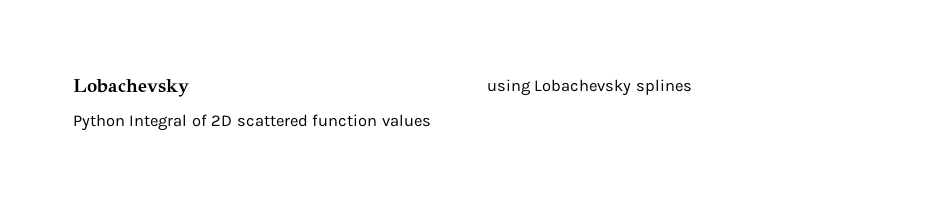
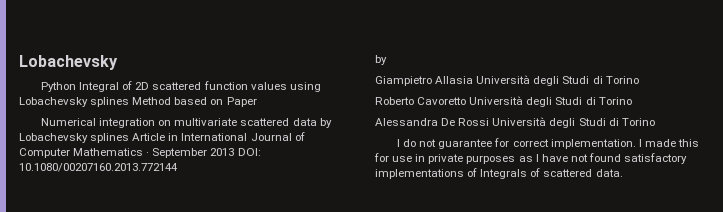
(692, 87) none -> [132,97,257,107] [40,118,332,128] [19,132,305,143] [19,148,261,158] [19,163,178,172] [375,55,387,65] [375,75,639,86] [375,96,632,107] [375,117,655,128] [396,138,699,149] [374,153,688,164] [375,168,623,179] Method based on Paper // Numerical integration on multivariate scattered data by Lobachevsky splines Article in International Journal of Computer Mathematics · September 2013 DOI: 10.1080/00207160.2013.772144 // by // Giampietro Allasia Università degli Studi di Torino // Roberto Cavoretto Università degli Studi di Torino // Alessandra De Rossi Università degli Studi di Torino // I do not guarantee for correct implementation. I made this for use in private purposes as I have not found satisfactory implementations of Integrals of scattered data.

